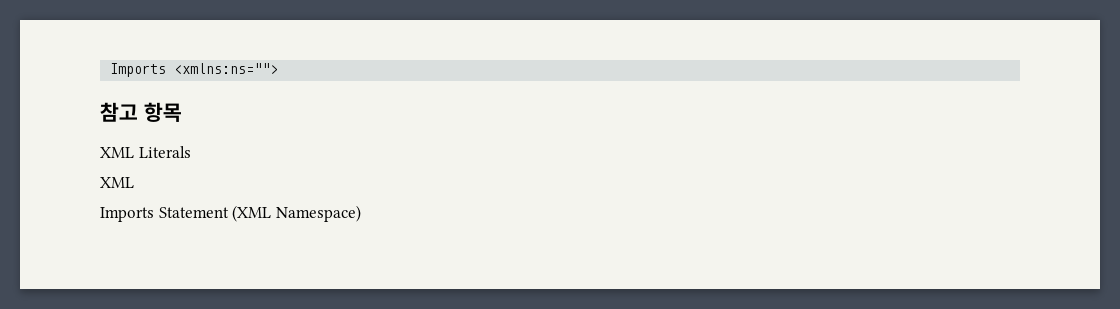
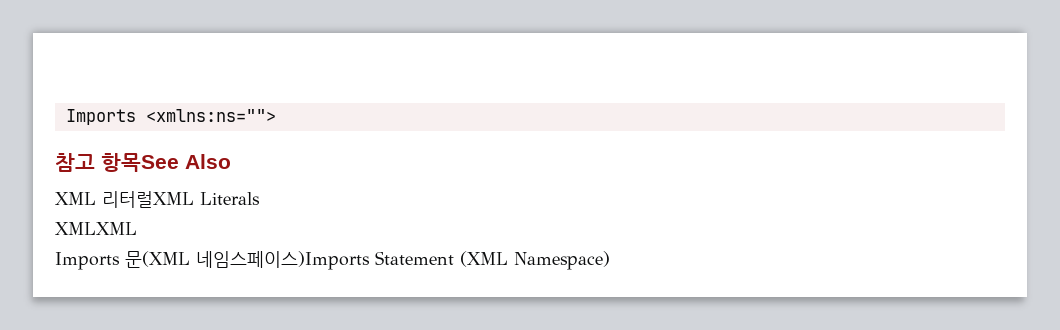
[143,102,182,122] [100,147,134,158] 항목 // XML -> [101,153,231,172] [55,191,194,208] 항목See Also // XML 리터럴XML
[100,177,134,188] [100,207,154,222] XML // Imports -> [55,222,137,235] [55,251,370,270] XMLXML // Imports 문(XML 네임스페이스)Imports

